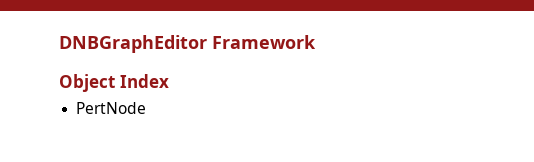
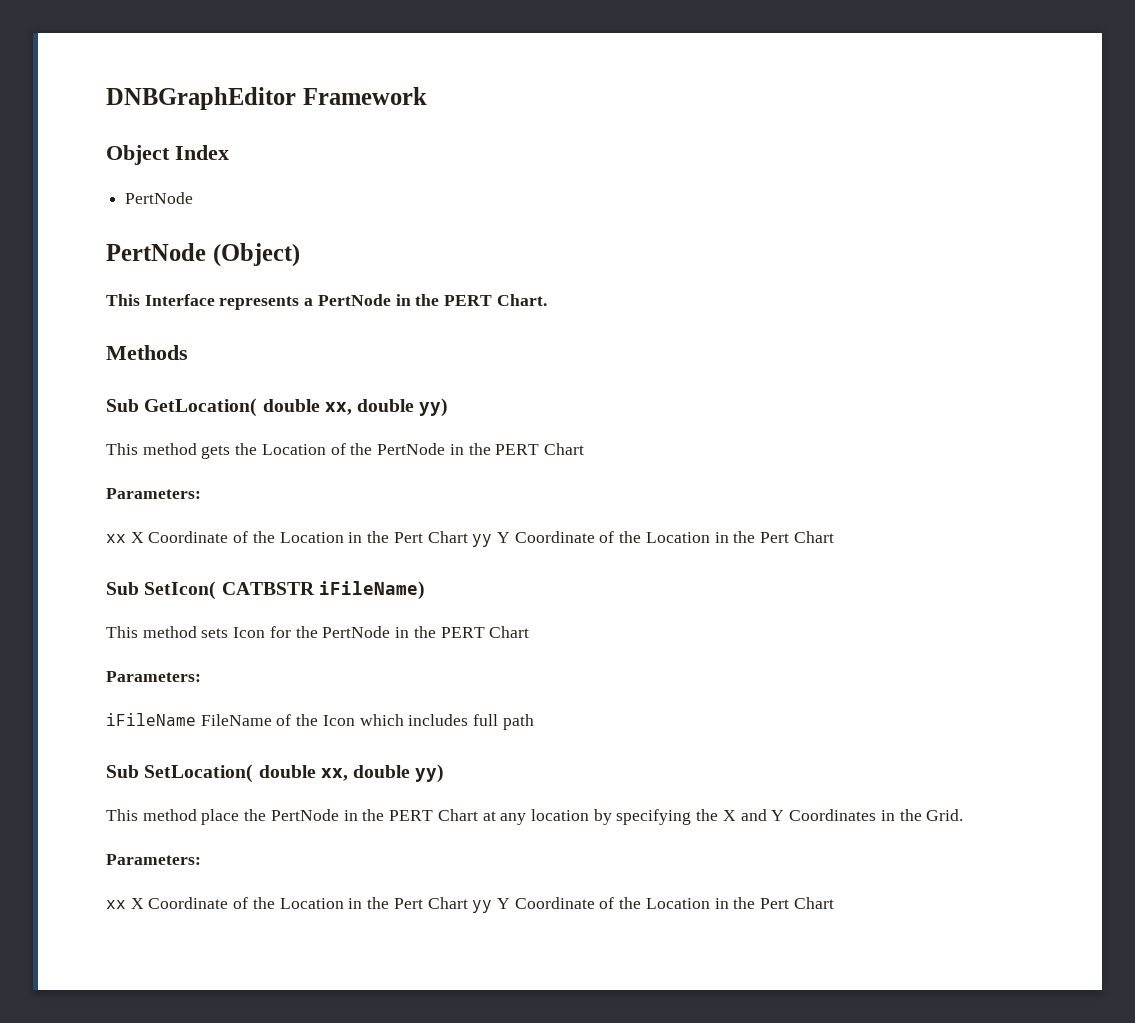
(147, 108) none -> [106,243,300,267] [106,294,547,310] [106,345,188,360] [106,398,449,417] [106,443,584,459] [106,488,201,499] [106,531,834,547] [106,581,425,600] [106,626,530,638] [106,671,201,682] [106,713,534,730] [106,764,445,783] [106,809,964,825] [106,854,201,865] [106,897,834,913] // PertNode (Object) // This Interface represents a PertNode in the PERT Chart. // Methods // Sub GetLocation( double xx, double yy) // This method gets the Location of the PertNode in the PERT Chart // Parameters: // xx X Coordinate of the Location in the Pert Chart yy Y Coordinate of the Location in the Pert Chart // Sub SetIcon( CATBSTR iFileName) // This method sets Icon for the PertNode in the PERT Chart // Parameters: // iFileName FileName of the Icon which includes full path // Sub SetLocation( double xx, double yy) // This method place the PertNode in the PERT Chart at any location by specifying the X and Y Coordinates in the Grid. // Parameters: // xx X Coordinate of the Location in the Pert Chart yy Y Coordinate of the Location in the Pert Chart

